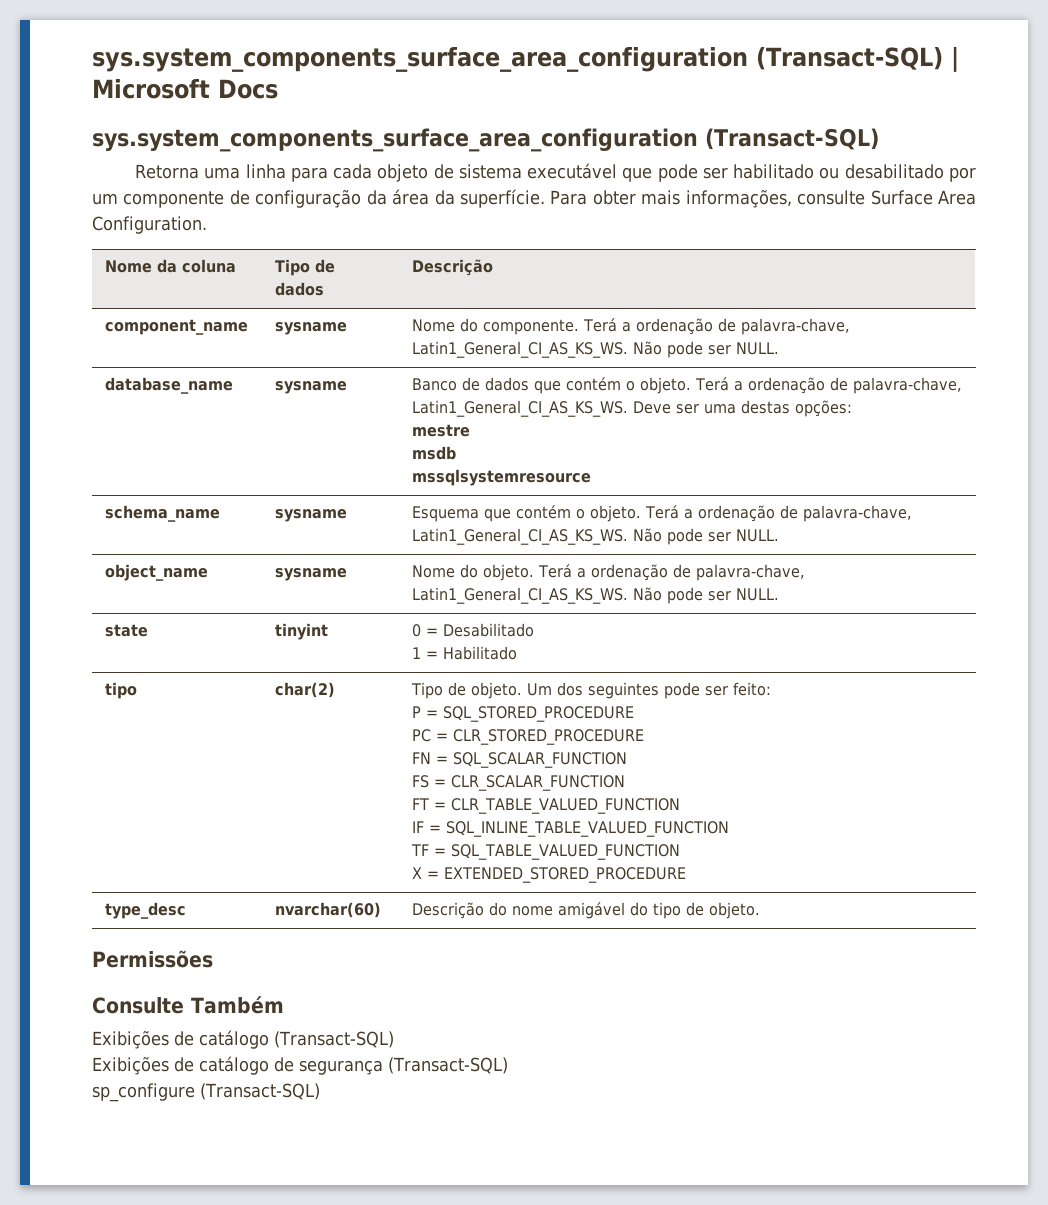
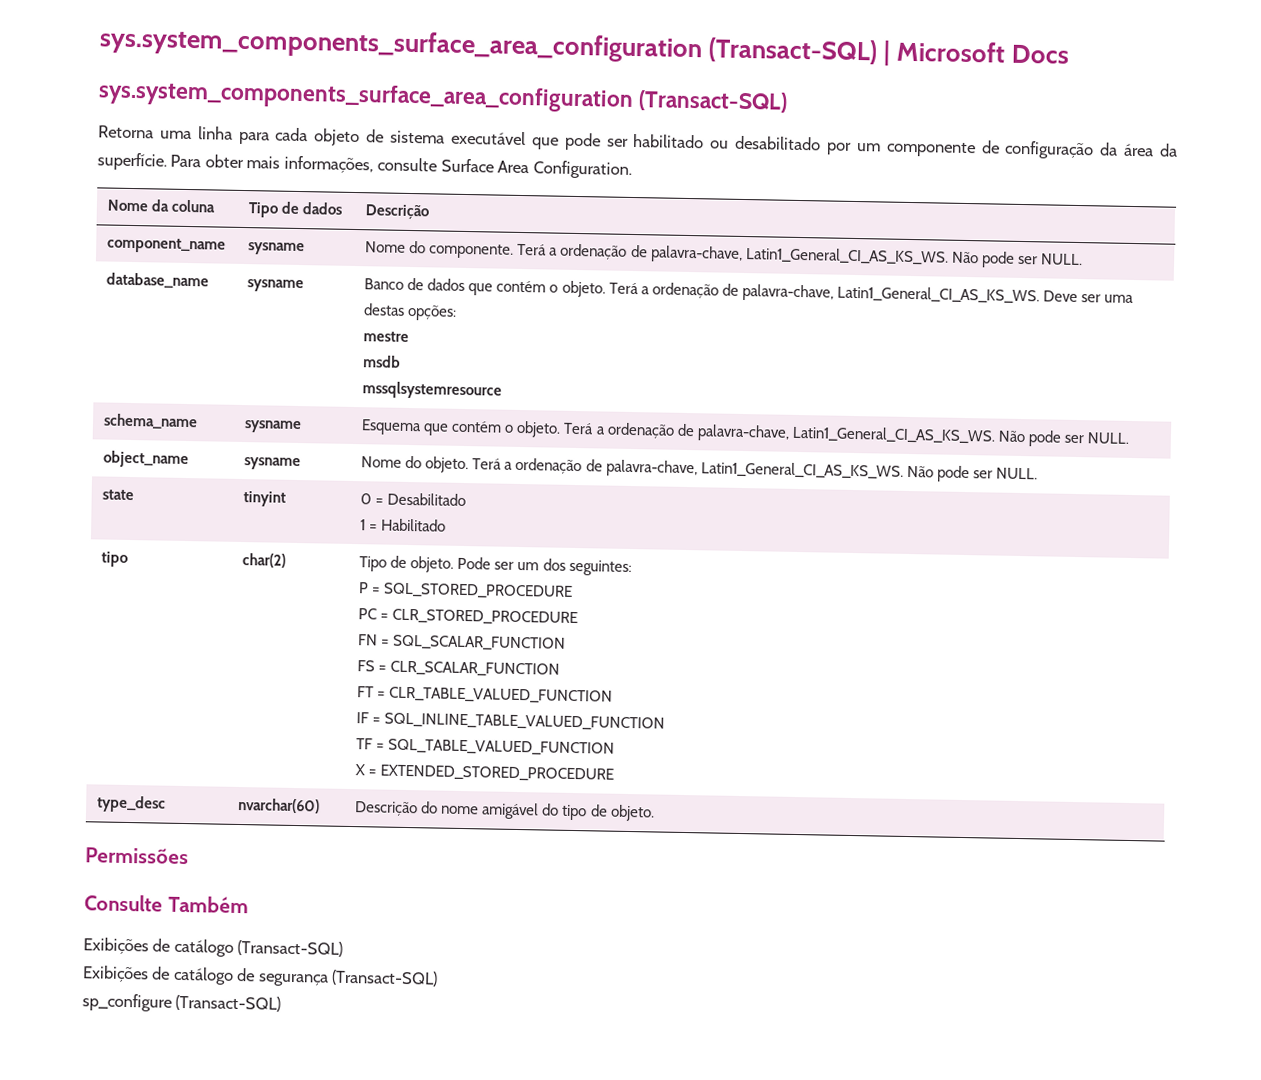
[527,682,772,699] Um dos seguintes pode ser feito: -> [457,556,632,577] Pode ser um dos seguintes:

